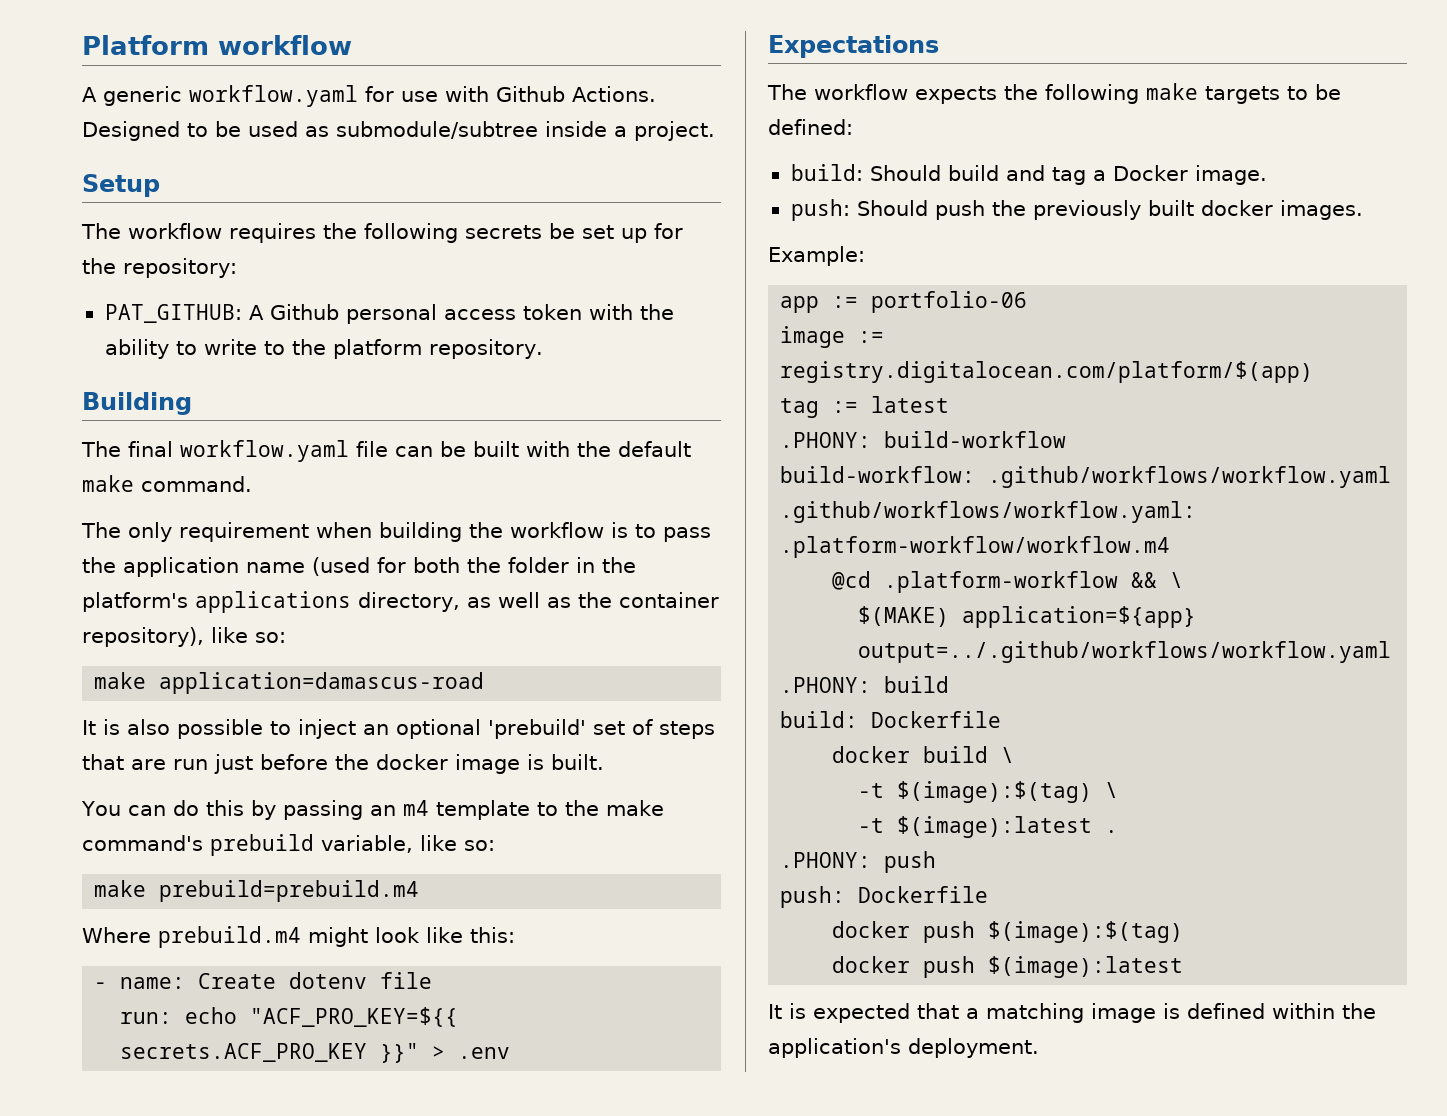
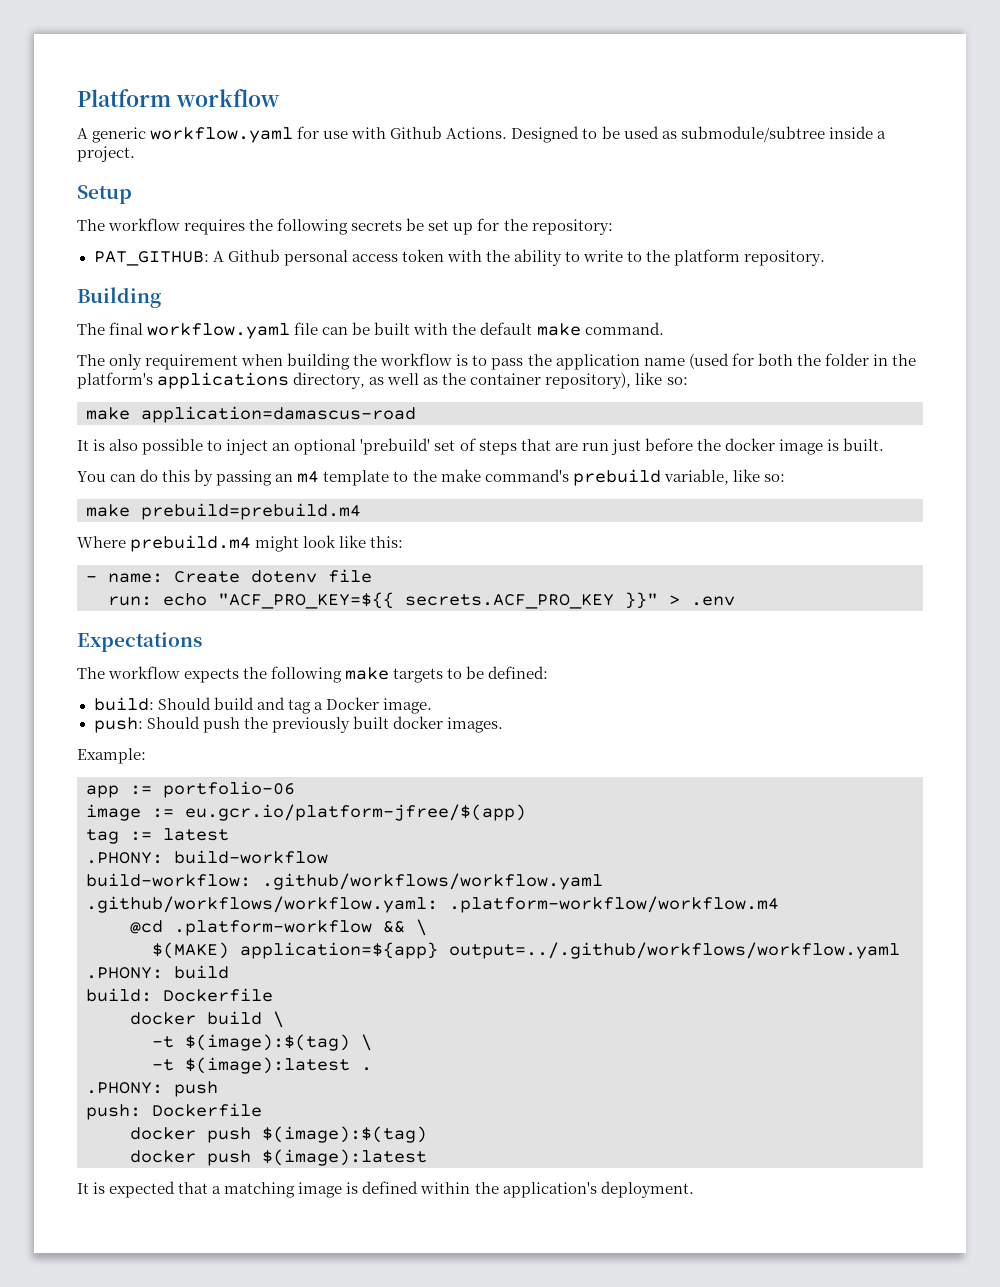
[780,361,1314,383] registry.digitalocean.com/platform/$(app) -> [185,804,526,821] eu.gcr.io/platform-jfree/$(app)

